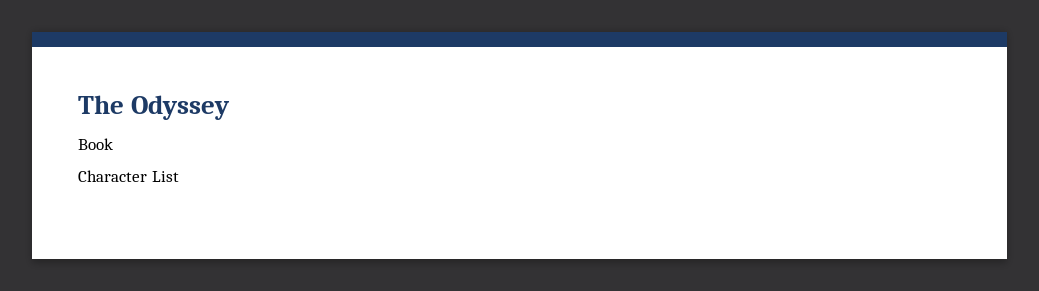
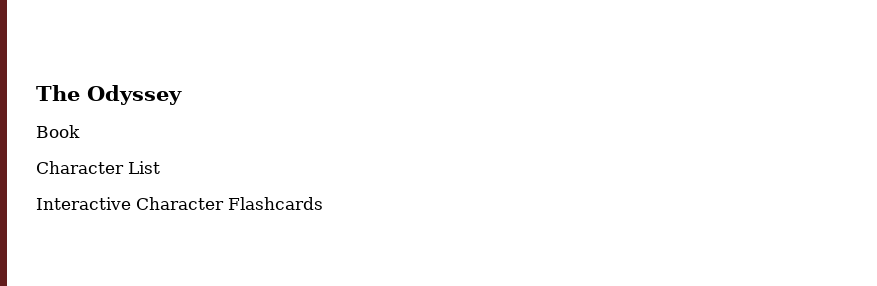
(179, 176) none -> [36,197,323,210] // Interactive Character Flashcards

